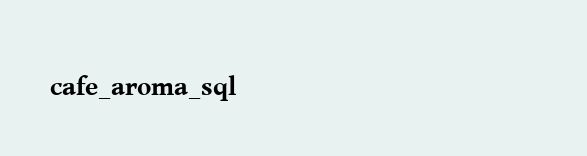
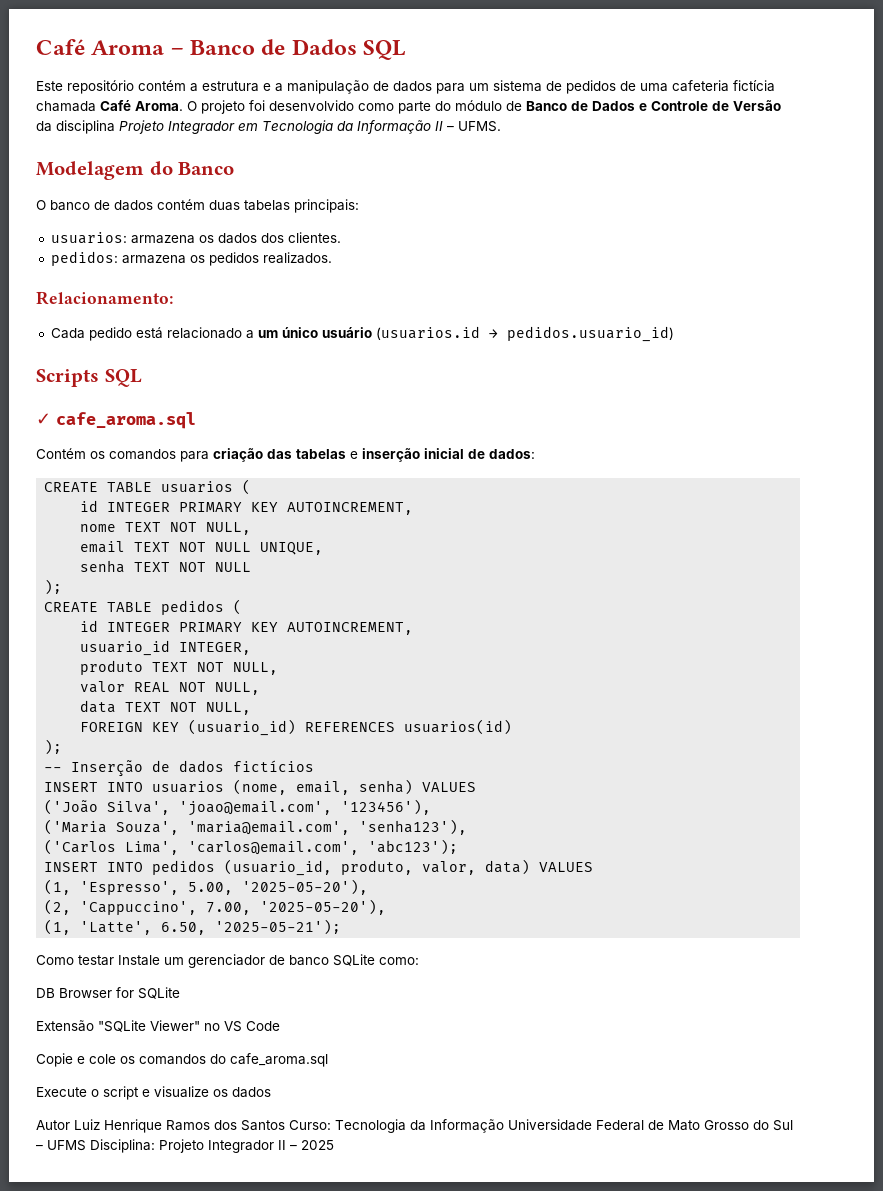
[50,75,236,101] cafe_aroma_sql -> [36,39,407,60] [36,80,775,94] [36,100,781,114] [36,120,501,134] [36,161,235,180] [36,199,359,213] [50,232,341,244] [50,251,332,266] [36,291,173,305] [50,326,674,342] [36,369,142,387] [36,412,196,429] [36,448,535,462] [44,479,252,495] [80,500,414,515] [80,522,252,535] [80,541,324,555] [80,560,252,573] [44,579,63,595] [44,599,243,615] [80,620,414,635] [80,640,252,656] [80,660,279,675] [80,681,261,695] [80,700,252,715] [80,719,513,736] [44,739,63,755] [44,760,315,777] [44,779,477,795] [44,799,432,816] [44,819,468,835] [44,839,459,855] [44,859,594,876] [44,879,369,895] [44,899,387,915] [44,919,342,935] [36,954,419,968] [36,987,180,999] [36,1020,280,1032] [36,1053,328,1067] [36,1086,271,1100] [36,1119,793,1133] [36,1139,334,1153] Café Aroma – Banco de Dados SQL // Este repositório contém a estrutura e a manipulação de dados para um sistema de pedidos de uma cafeteria fictícia chamada Café Aroma. O projeto foi desenvolvido como parte do módulo de Banco de Dados e Controle de Versão da disciplina Projeto Integrador em Tecnologia da Informação II – UFMS. // Modelagem do Banco // O banco de dados contém duas tabelas principais: // usuarios: armazena os dados dos clientes. // pedidos: armazena os pedidos realizados. // Relacionamento: // Cada pedido está relacionado a um único usuário (usuarios.id → pedidos.usuario_id) // Scripts SQL // ✓ cafe_aroma.sql // Contém os comandos para criação das tabelas e inserção inicial de dados: // CREATE TABLE usuarios ( // id INTEGER PRIMARY KEY AUTOINCREMENT, // nome TEXT NOT NULL, // email TEXT NOT NULL UNIQUE, // senha TEXT NOT NULL // ); // CREATE TABLE pedidos ( // id INTEGER PRIMARY KEY AUTOINCREMENT, // usuario_id INTEGER, // produto TEXT NOT NULL, // valor REAL NOT NULL, // data TEXT NOT NULL, // FOREIGN KEY (usuario_id) REFERENCES usuarios(id) // ); // -- Inserção de dados fictícios // INSERT INTO usuarios (nome, email, senha) VALUES // ('João Silva', 'joao@email.com', '123456'), // ('Maria Souza', 'maria@email.com', 'senha123'), // ('Carlos Lima', 'carlos@email.com', 'abc123'); // INSERT INTO pedidos (usuario_id, produto, valor, data) VALUES // (1, 'Espresso', 5.00, '2025-05-20'), // (2, 'Cappuccino', 7.00, '2025-05-20'), // (1, 'Latte', 6.50, '2025-05-21'); // Como testar Instale um gerenciador de banco SQLite como: // DB Browser for SQLite // Extensão "SQLite Viewer" no VS Code // Copie e cole os comandos do cafe_aroma.sql // Execute o script e visualize os dados // Autor Luiz Henrique Ramos dos Santos Curso: Tecnologia da Informação Universidade Federal de Mato Grosso do Sul – UFMS Disciplina: Projeto Integrador II – 2025

